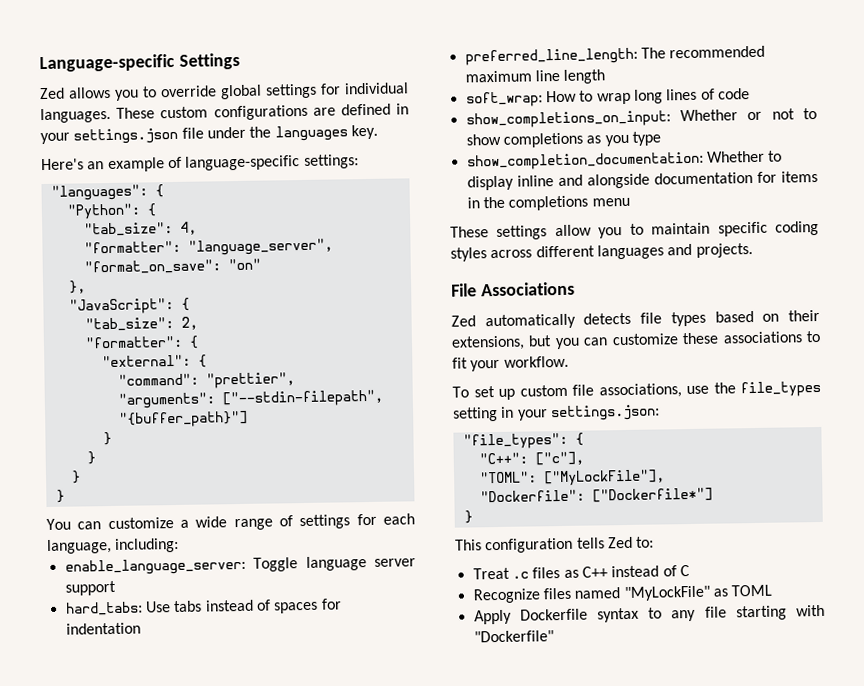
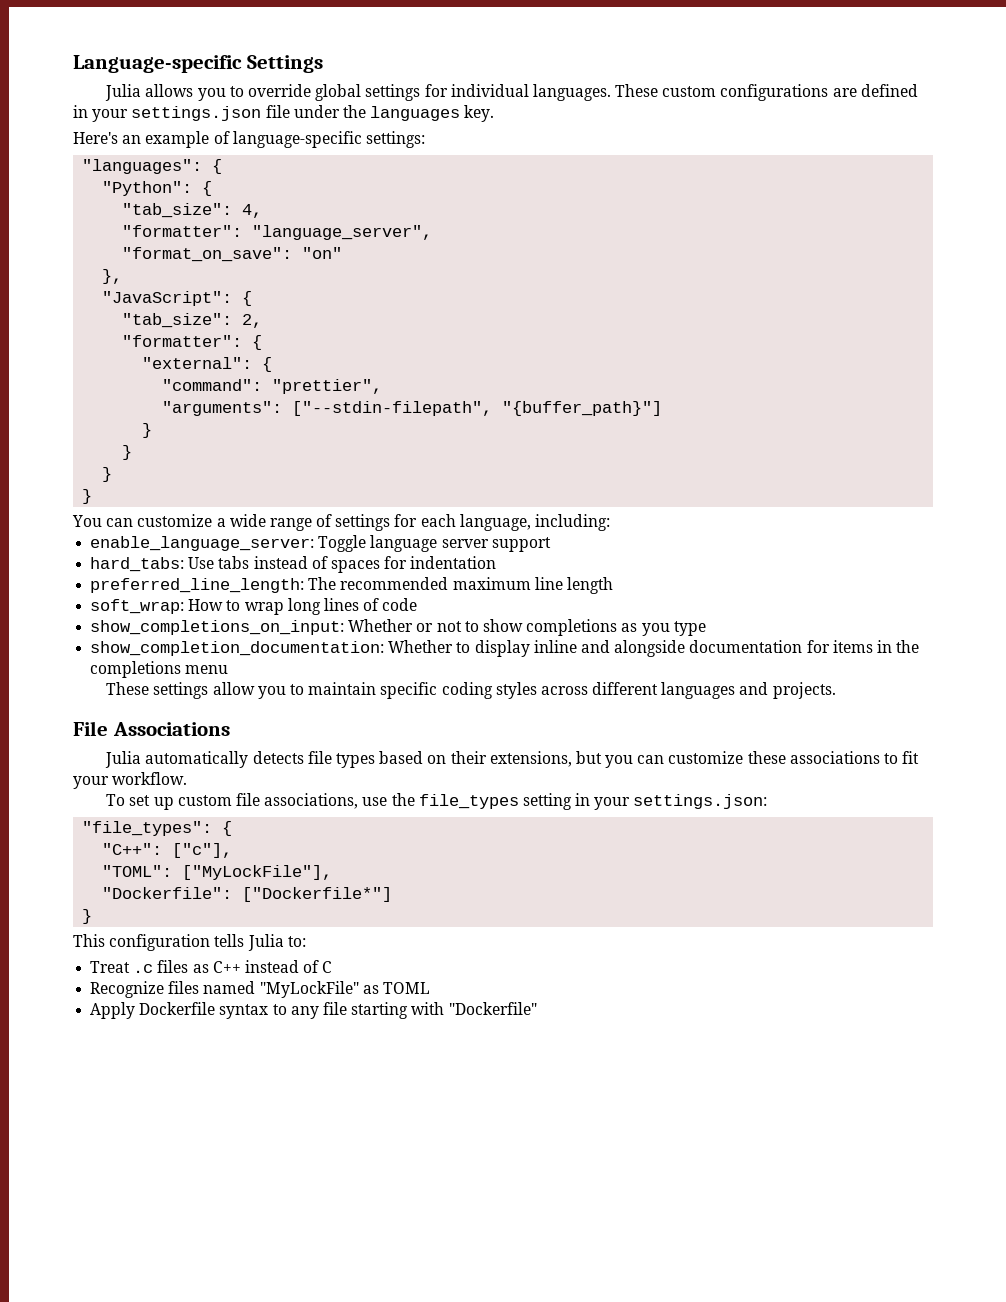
[39,87,65,100] Zed -> [105,84,142,101] Julia
[451,315,476,327] Zed -> [105,751,142,768] Julia
[607,536,633,549] Zed -> [247,934,284,951] Julia

